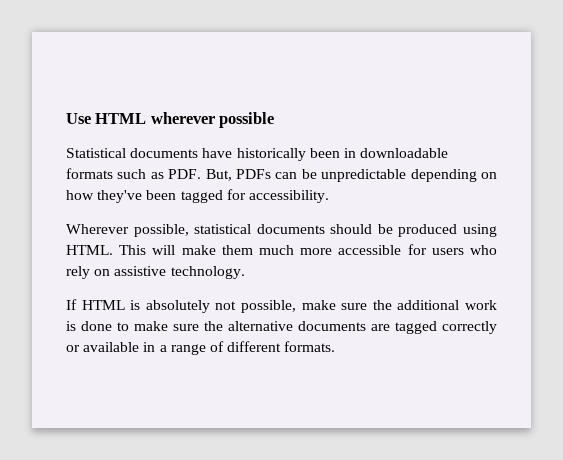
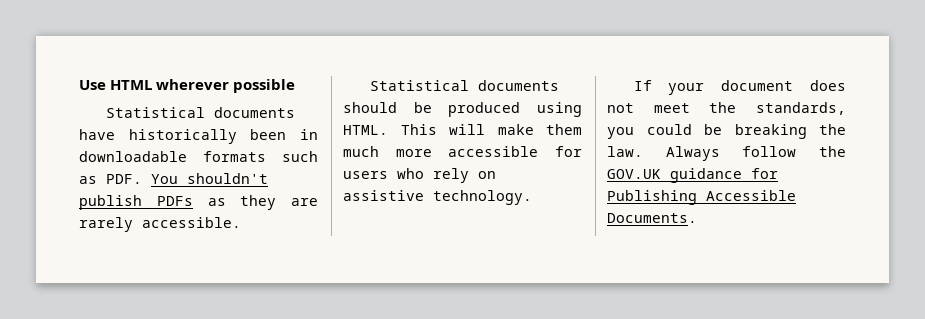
[205,169,497,182] [66,189,329,203] [66,224,252,237] But, PDFs can be unpredictable depending on how they've been tagged for accessibility. // Wherever possible, statistical -> [151,173,268,184] [79,195,318,210] [79,217,241,232] [369,80,469,91] You shouldn't publish PDFs as they are rarely accessible. // Statistical
[81,300,498,313] [66,321,497,334] [66,341,336,355] HTML is absolutely not possible, make sure the additional work is done to make sure the alternative documents are tagged correctly or available in a range of different formats. -> [668,80,846,95] [607,102,846,115] [607,124,846,139] [607,146,846,161] [607,168,778,183] [607,190,796,205] [607,213,697,223] your document does not meet the standards, you could be breaking the law. Always follow the GOV.UK guidance for Publishing Accessible Documents.

